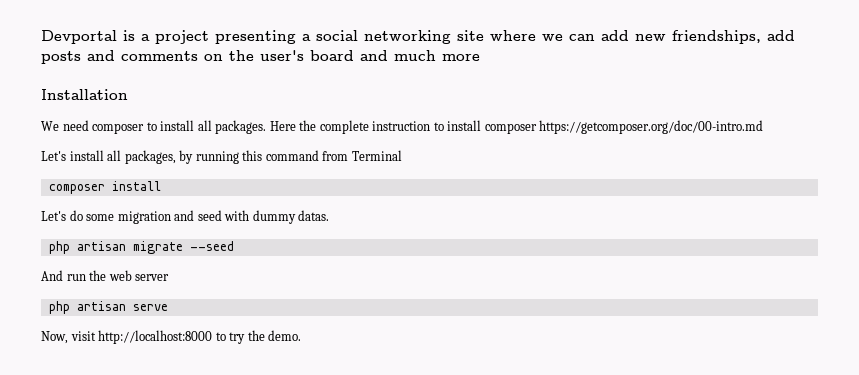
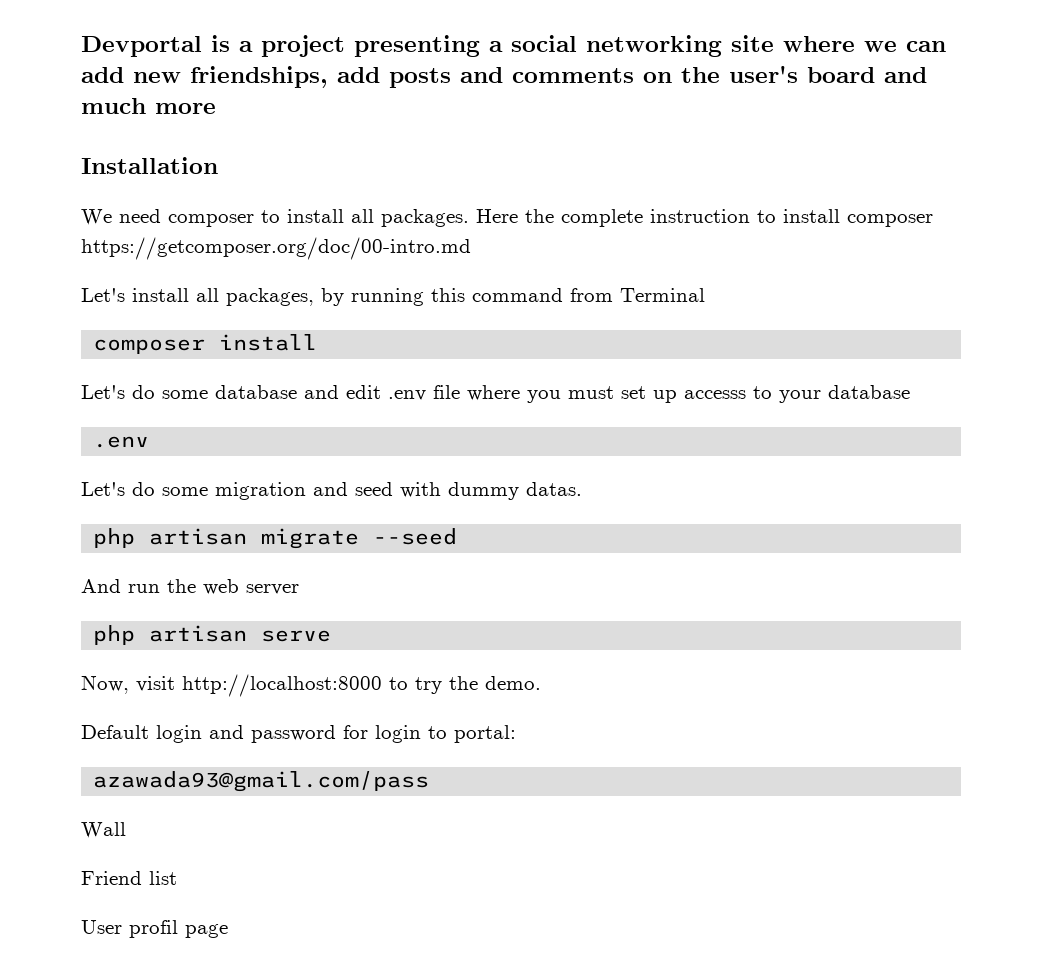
(161, 186) none -> [81,385,910,403] [93,436,150,448] // Let's do some database and edit .env file where you must set up accesss to your database // .env
(302, 335) none -> [81,725,516,743] [93,771,430,792] [81,822,126,838] [81,871,177,885] [81,920,228,938] // Default login and password for login to portal: // azawada93@gmail.com/pass // Wall // Friend list // User profil page

